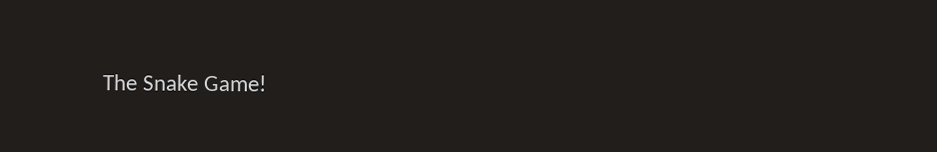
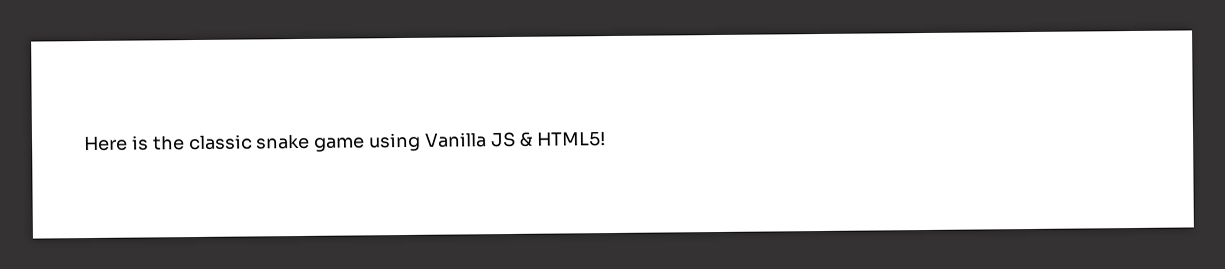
[102,74,267,92] The Snake Game! -> [83,131,606,152] Here is the classic snake game using Vanilla JS & HTML5!

